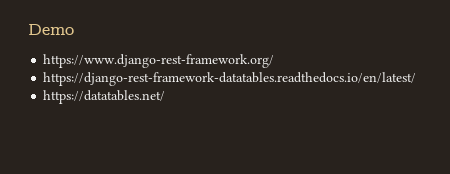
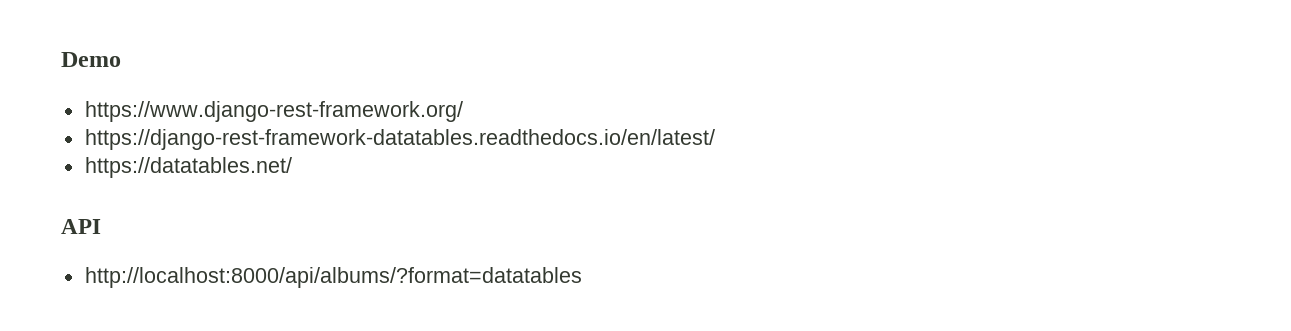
(166, 97) none -> [61,219,101,234] [84,267,582,288] // API // http://localhost:8000/api/albums/?format=datatables

